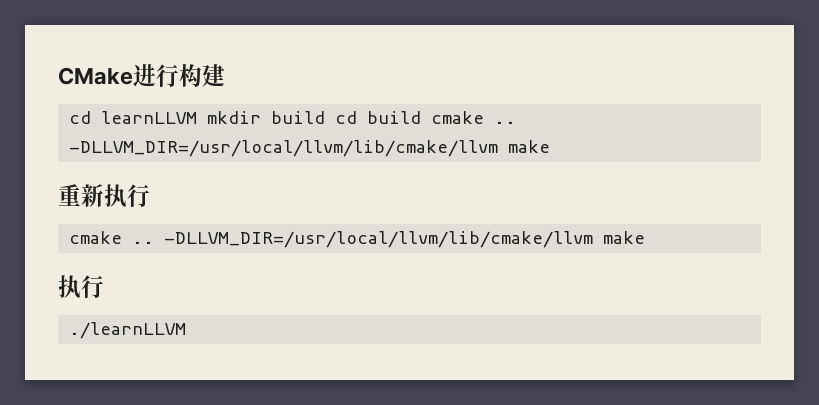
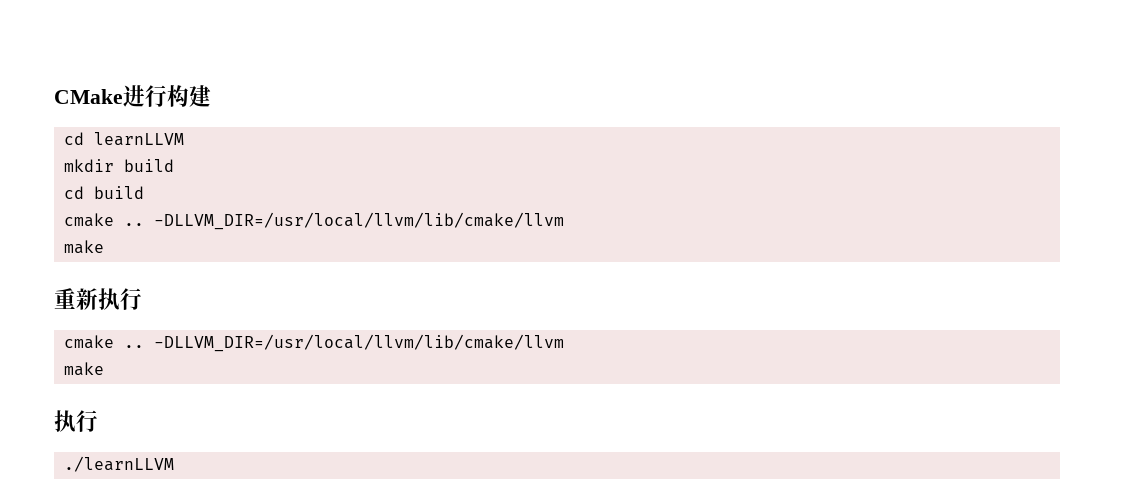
(197, 117) none -> (185, 139) //
(325, 117) none -> (175, 165) //
[430,111,516,124] [68,140,498,157] cmake .. -DLLVM_DIR=/usr/local/llvm/lib/cmake/llvm -> [64,212,565,230] // cmake .. -DLLVM_DIR=/usr/local/llvm/lib/cmake/llvm //
(593, 239) none -> (565, 343) //

